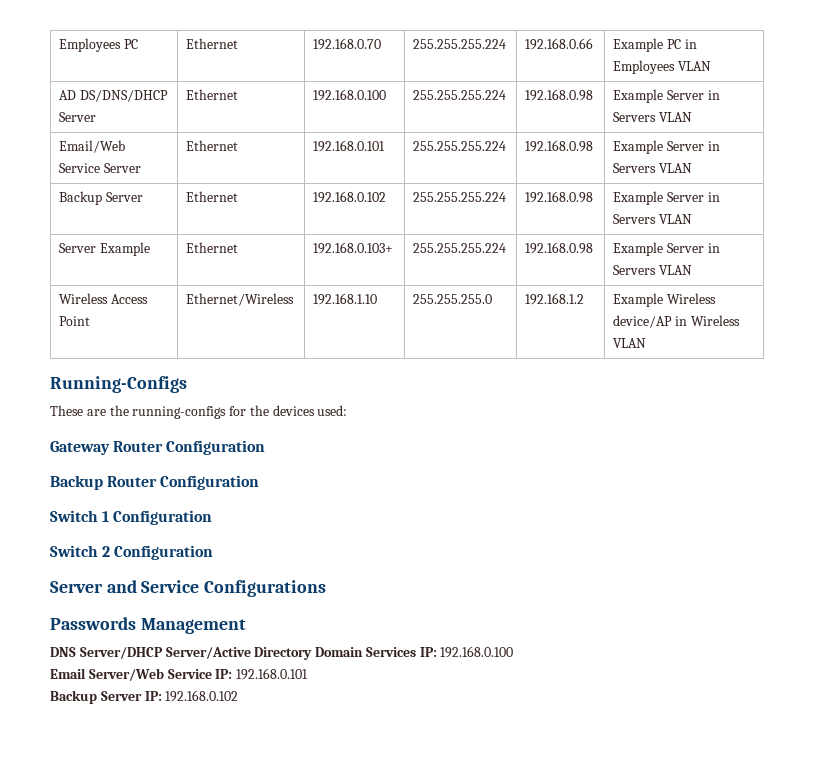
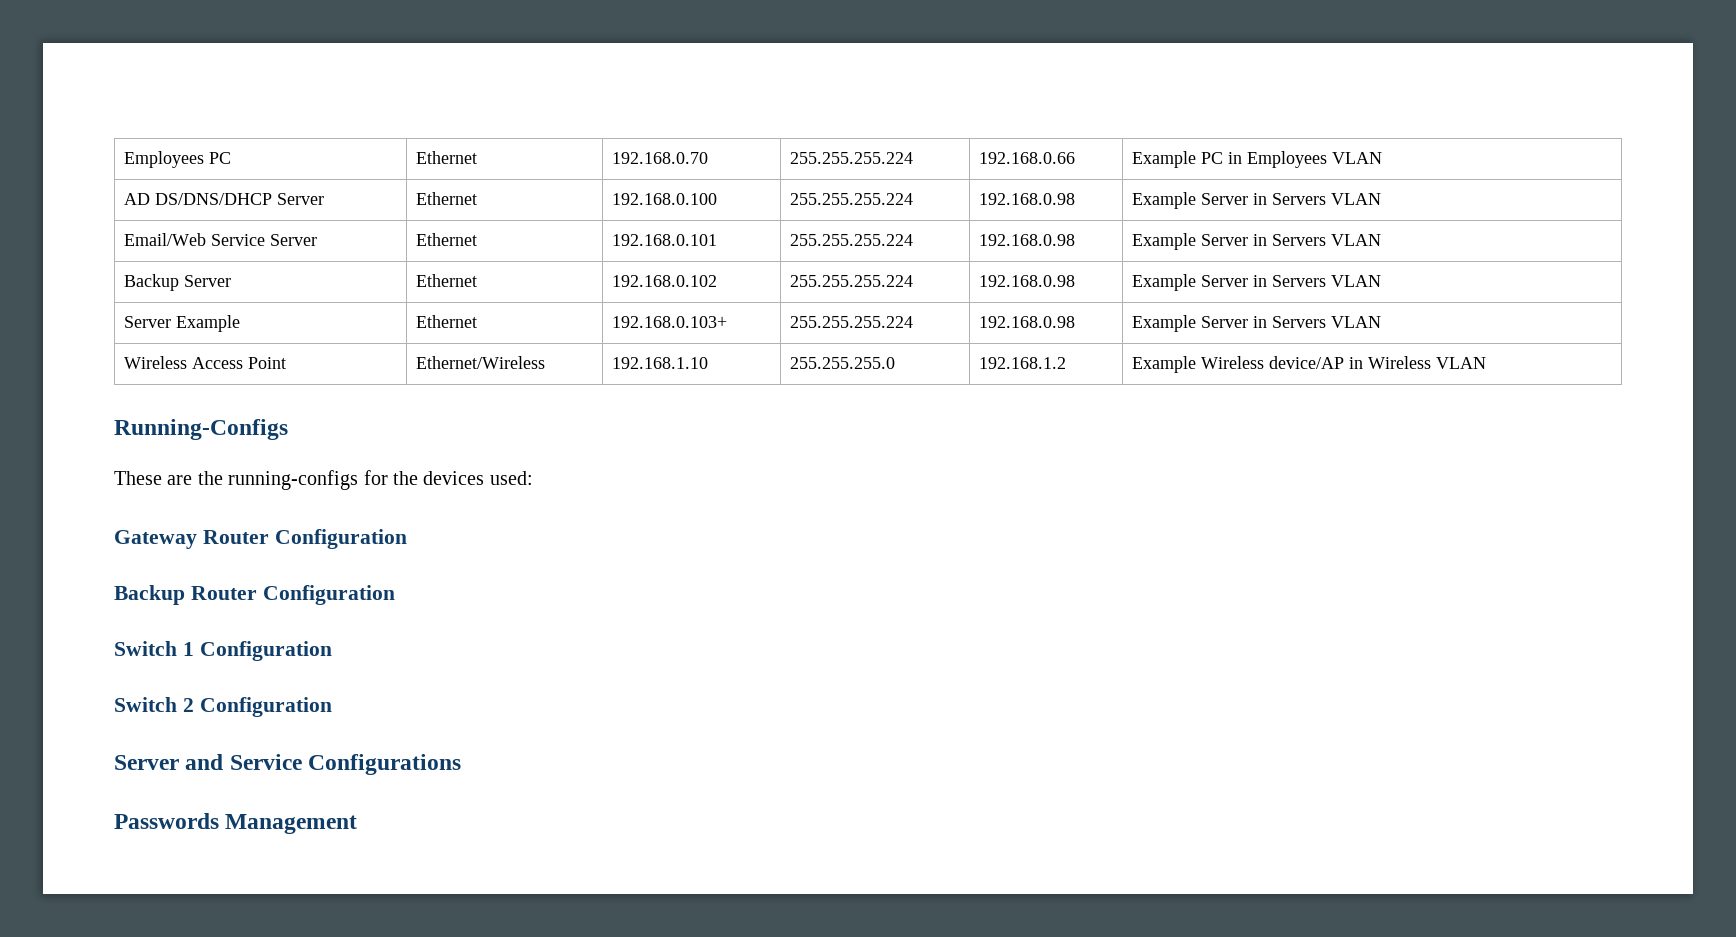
[50,646,514,660] [50,668,309,681] [50,690,239,704] // DNS Server/DHCP Server/Active Directory Domain Services IP: 192.168.0.100 // Email Server/Web Service IP: 192.168.0.101 // Backup Server IP: 192.168.0.102 -> (358, 824) none

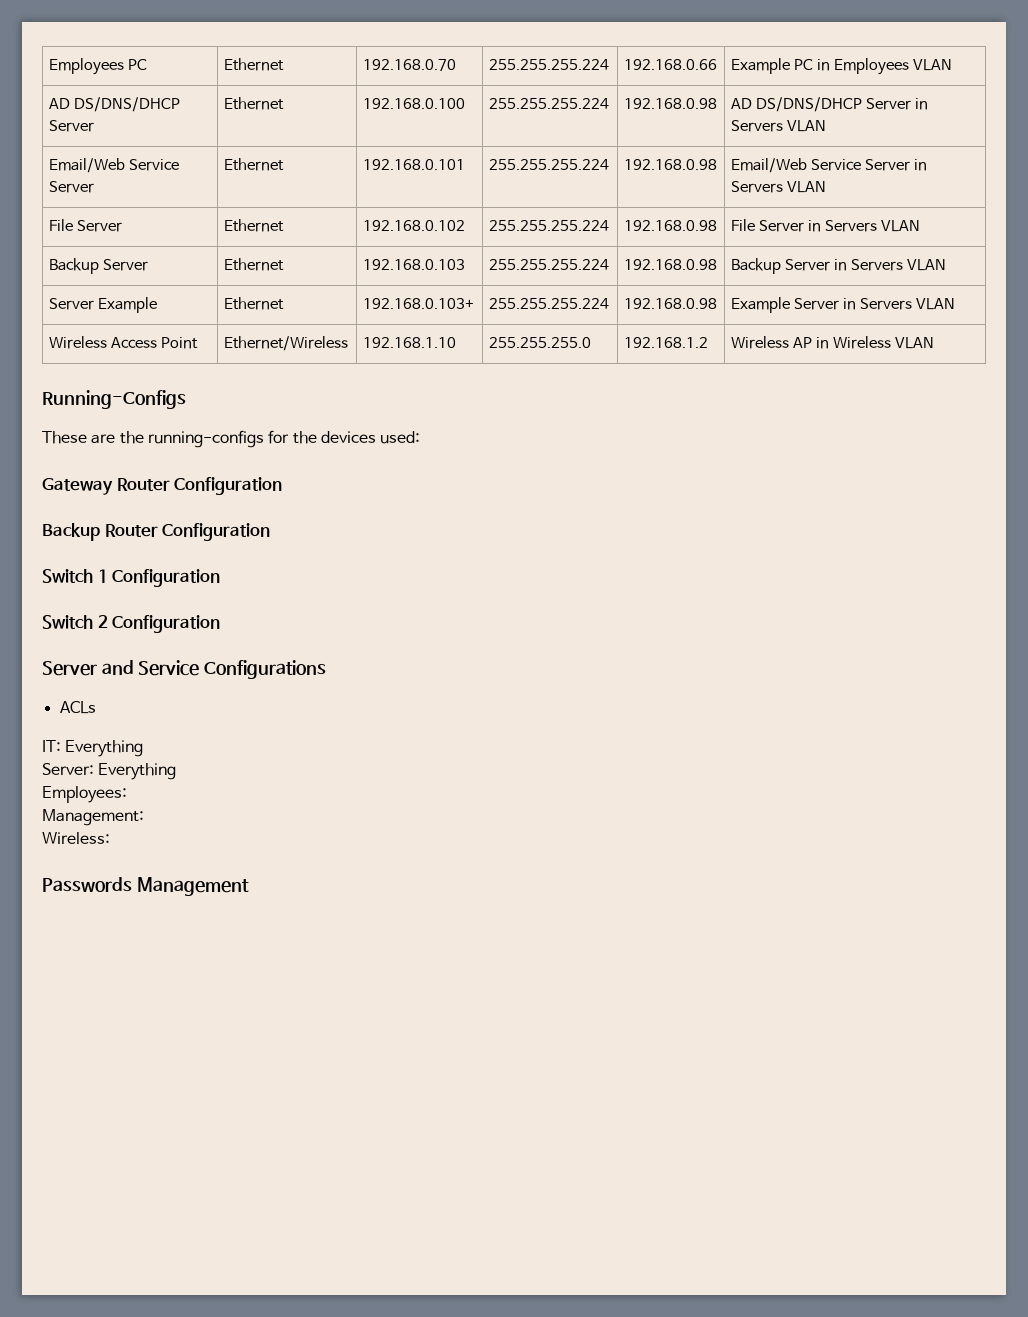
[1132,192,1197,209] Example -> [730,97,862,112] AD DS/DNS/DHCP
[1132,233,1197,250] Example -> [730,158,927,173] [730,181,826,193] [48,219,122,232] [223,219,284,232] [362,220,465,231] [488,220,609,231] [623,220,717,231] [730,219,755,231] Email/Web Service Server in Servers VLAN // File Server | Ethernet | 192.168.0.102 | 255.255.255.224 | 192.168.0.98 | File
[612,275,718,287] [790,275,914,287] [979,275,1076,287] [1132,274,1197,291] 192.168.0.102 | 255.255.255.224 | 192.168.0.98 | Example -> [362,259,465,270] [488,259,609,270] [623,259,717,270] [730,258,781,274] 192.168.0.103 | 255.255.255.224 | 192.168.0.98 | Backup
[1132,356,1345,373] Example Wireless device/AP -> [730,336,812,349] Wireless AP
(462, 764) none -> [59,701,96,714] [42,740,144,757] [42,763,177,780] [42,786,127,803] [42,809,144,826] [42,832,110,844] // ACLs // IT: Everything // Server: Everything // Employees: // Management: // Wireless:

